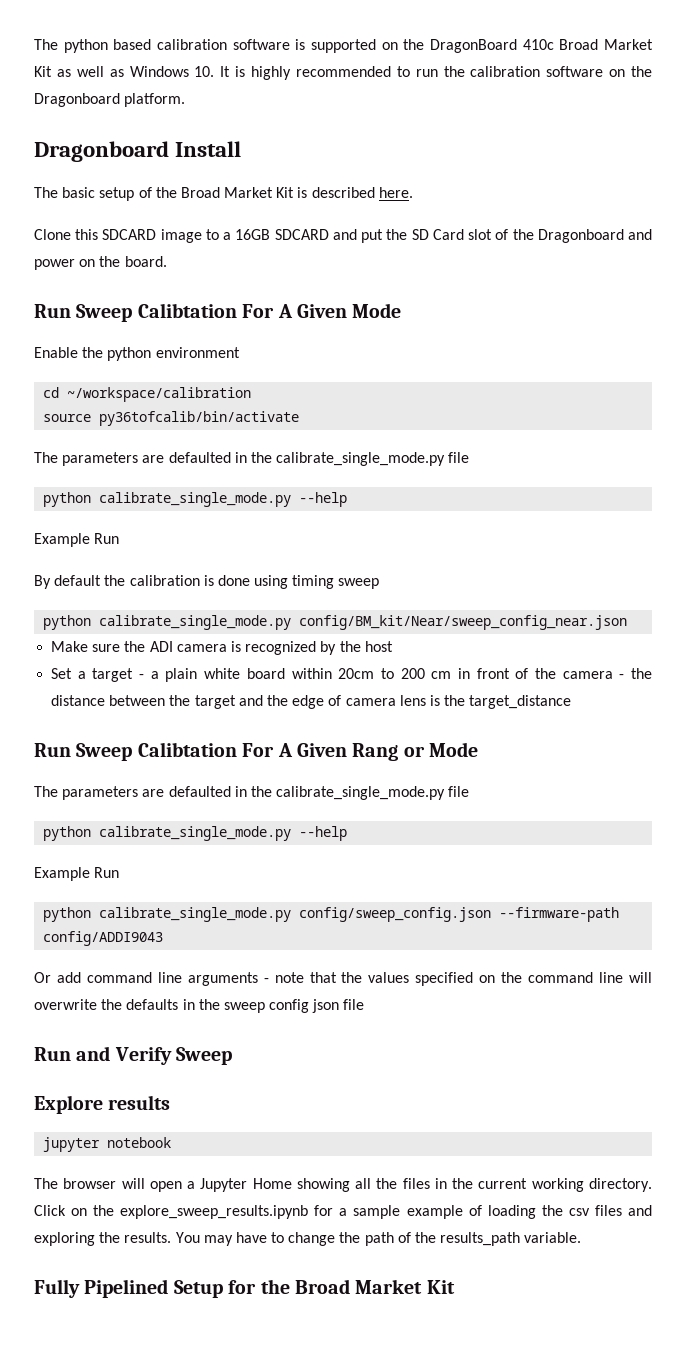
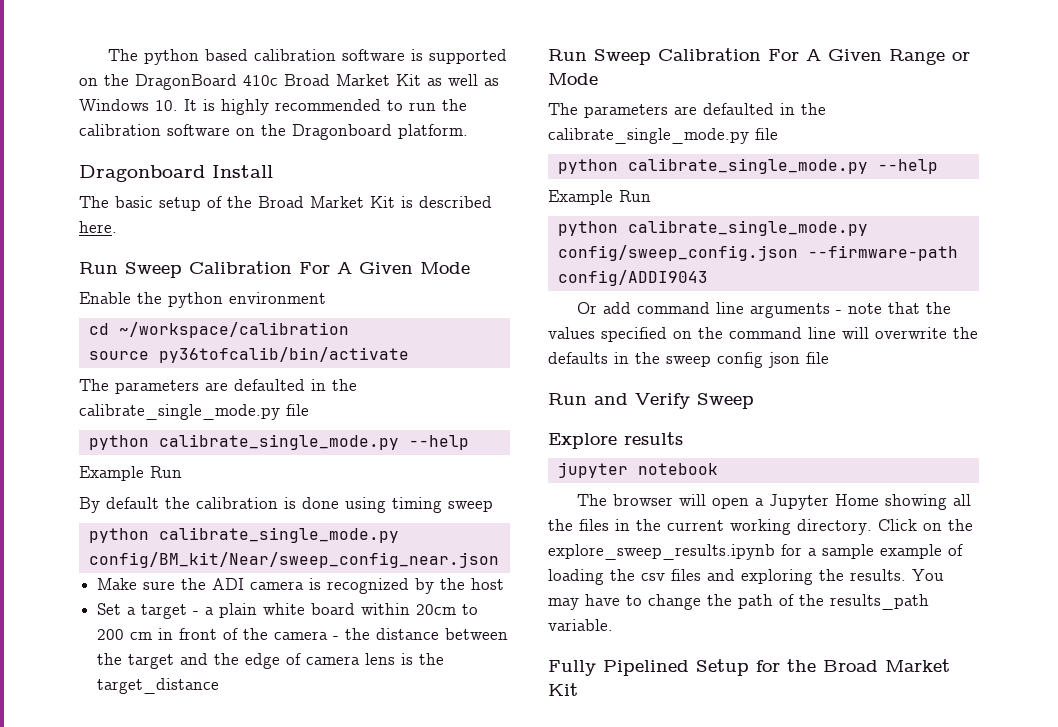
[34,229,653,243] [34,256,167,270] [34,303,237,322] // Clone this SDCARD image to a 16GB SDCARD and put the SD Card slot of the Dragonboard and power on the board. // Run Sweep Calibtation -> [79,261,292,278] // Run Sweep Calibration
[137,742,399,761] Calibtation For A Given Rang -> [658,48,945,65] Calibration For A Given Range

